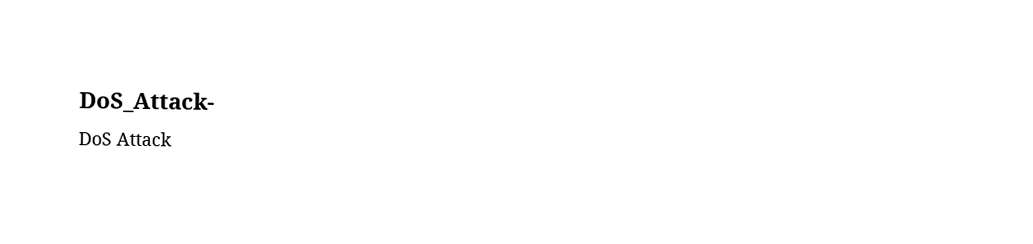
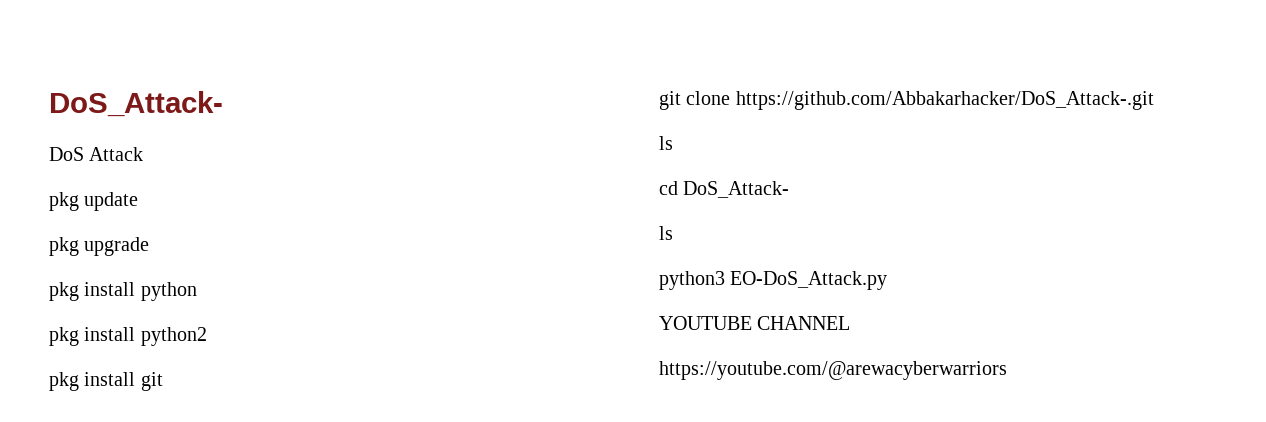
(172, 139) none -> [49,192,139,211] [49,237,150,256] [49,282,197,301] [49,327,207,346] [49,372,163,391] [659,91,1154,110] [659,136,673,150] [659,181,790,198] [659,226,673,240] [659,271,888,290] [659,316,851,330] [659,361,1007,380] // pkg update // pkg upgrade // pkg install python // pkg install python2 // pkg install git // git clone https://github.com/Abbakarhacker/DoS_Attack-.git // ls // cd DoS_Attack- // ls // python3 EO-DoS_Attack.py // YOUTUBE CHANNEL // https://youtube.com/@arewacyberwarriors

